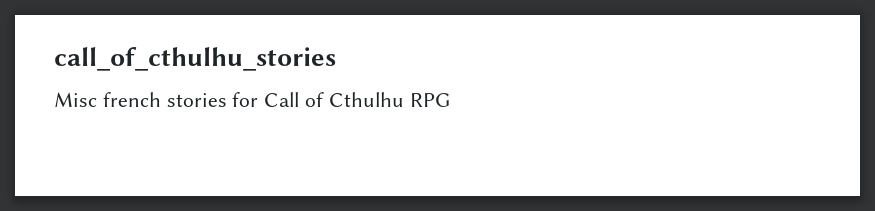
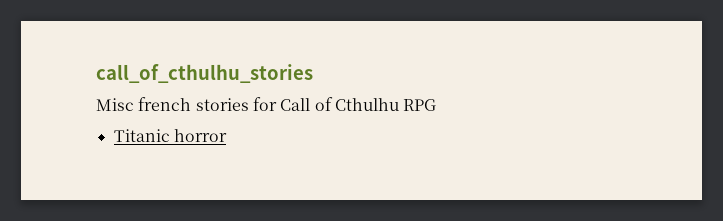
(450, 100) none -> [113,129,227,142] // Titanic horror

